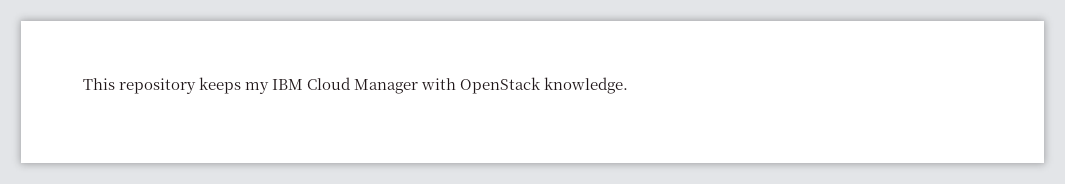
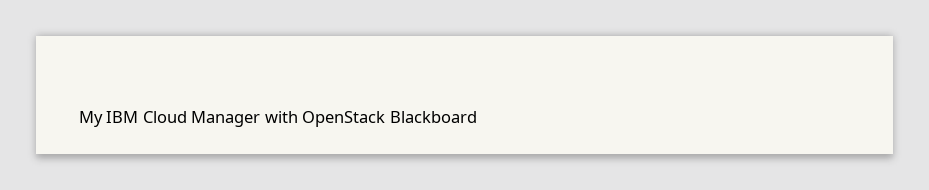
[83,77,270,94] This repository keeps my -> [79,111,103,127] My
[544,77,629,94] knowledge. -> [389,111,477,123] Blackboard

